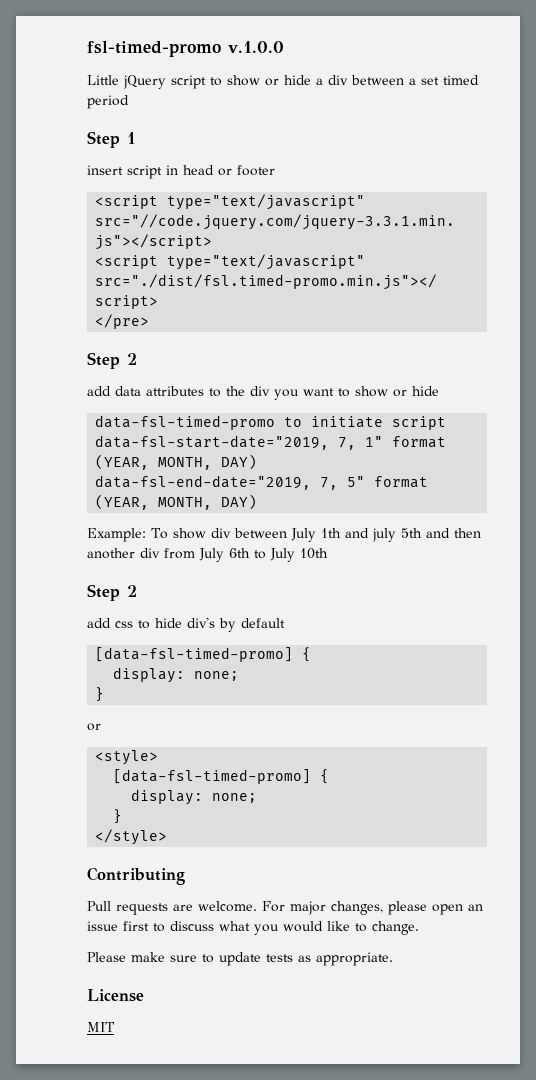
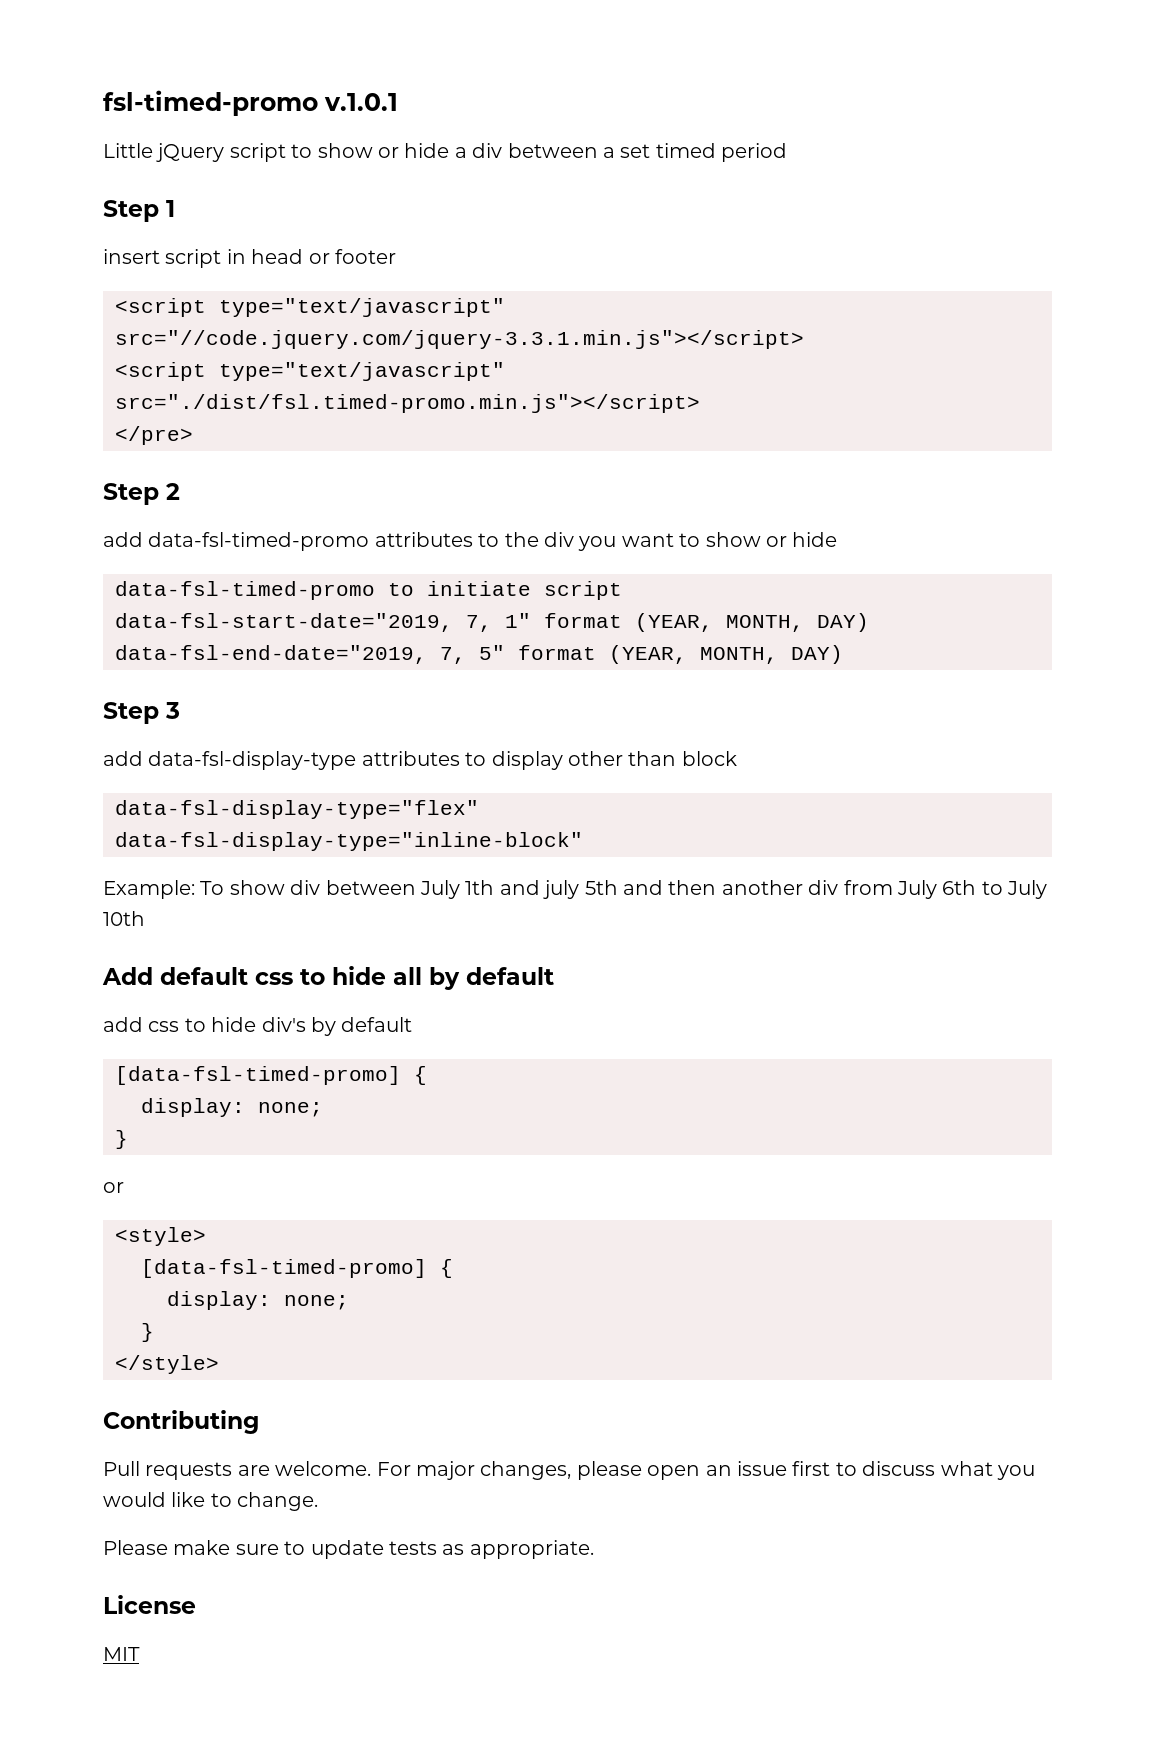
[228,41,284,53] v.1.0.0 -> [324,93,398,111] v.1.0.1
[115,386,141,396] data -> [148,532,370,551] data-fsl-timed-promo
(258, 502) none -> [103,702,180,724] [103,751,737,770] [115,800,479,819] [115,832,583,851] // Step 3 // add data-fsl-display-type attributes to display other than block // data-fsl-display-type="flex" // data-fsl-display-type="inline-block"
[87,584,137,601] Step 2 -> [102,966,554,990] Add default css to hide all by default

